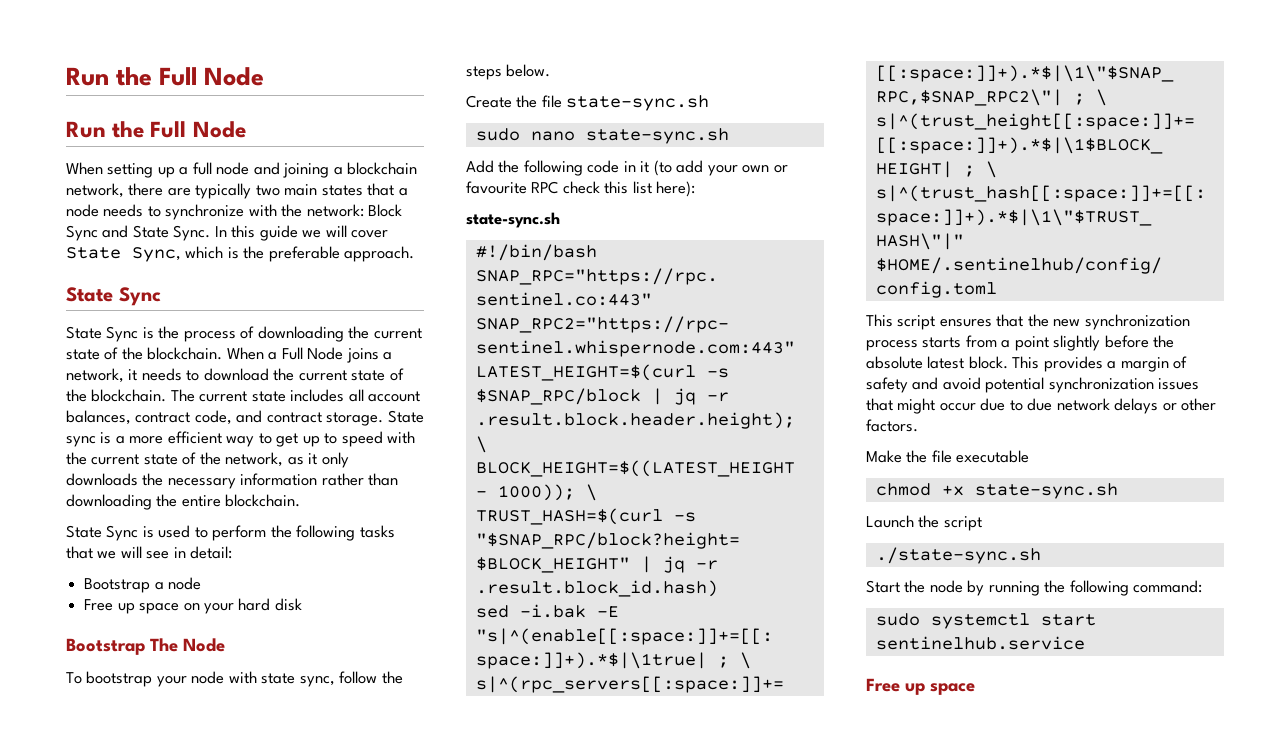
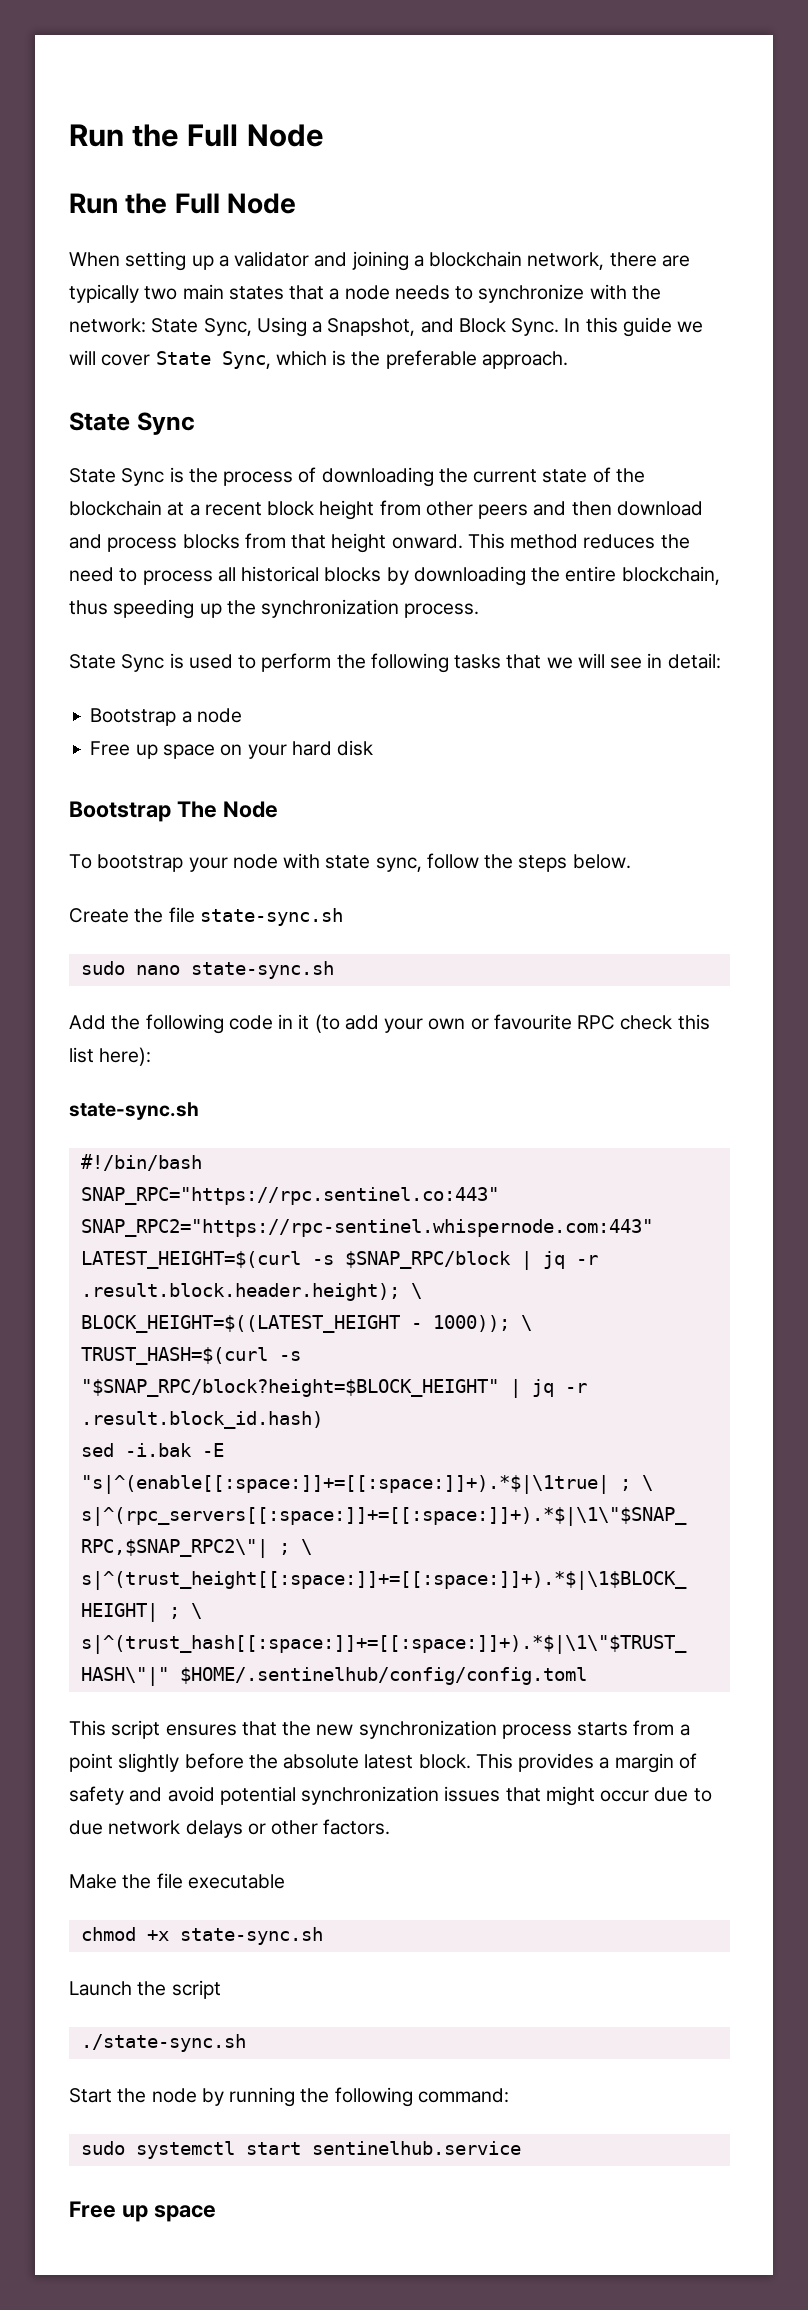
[192,162,250,175] full node -> [234,251,310,267] validator
[368,204,403,217] [66,225,169,241] Block Sync and State -> [151,317,506,337] State Sync, Using a Snapshot, and Block
[147,347,393,363] [66,368,404,383] [66,389,421,402] [66,410,424,426] [66,431,416,447] [66,452,349,468] [66,473,399,489] [66,494,301,510] blockchain. When a Full Node joins a network, it needs to download the current state of the blockchain. The current state includes all account balances, contract code, and contract storage. State sync is a more efficient way to get up to speed with the current state of the network, as it only downloads the necessary information rather than downloading the entire blockchain. -> [69,500,703,520] [69,533,690,553] [69,566,720,586] [69,599,480,619] blockchain at a recent block height from other peers and then download and process blocks from that height onward. This method reduces the need to process all historical blocks by downloading the entire blockchain, thus speeding up the synchronization process.

